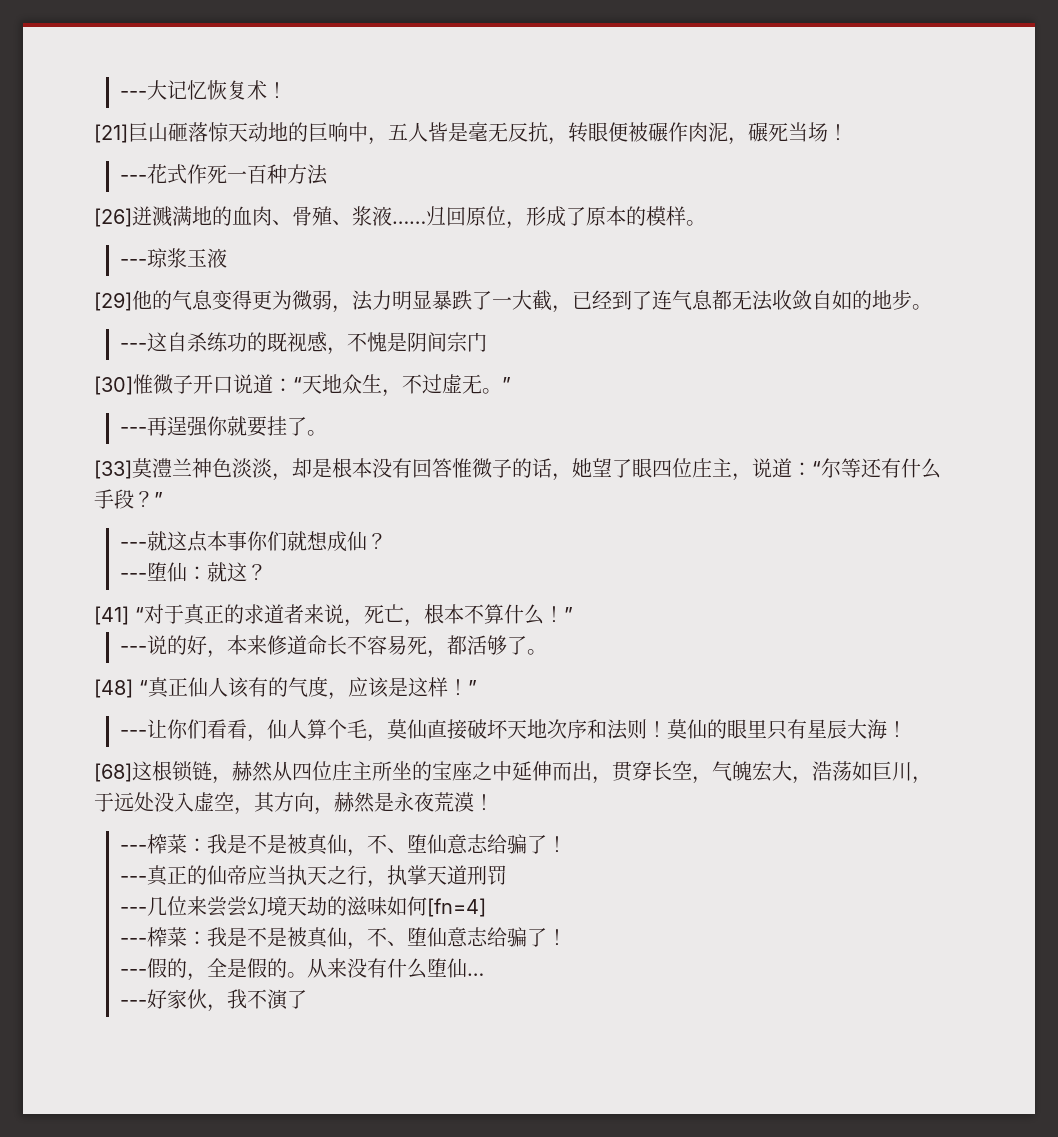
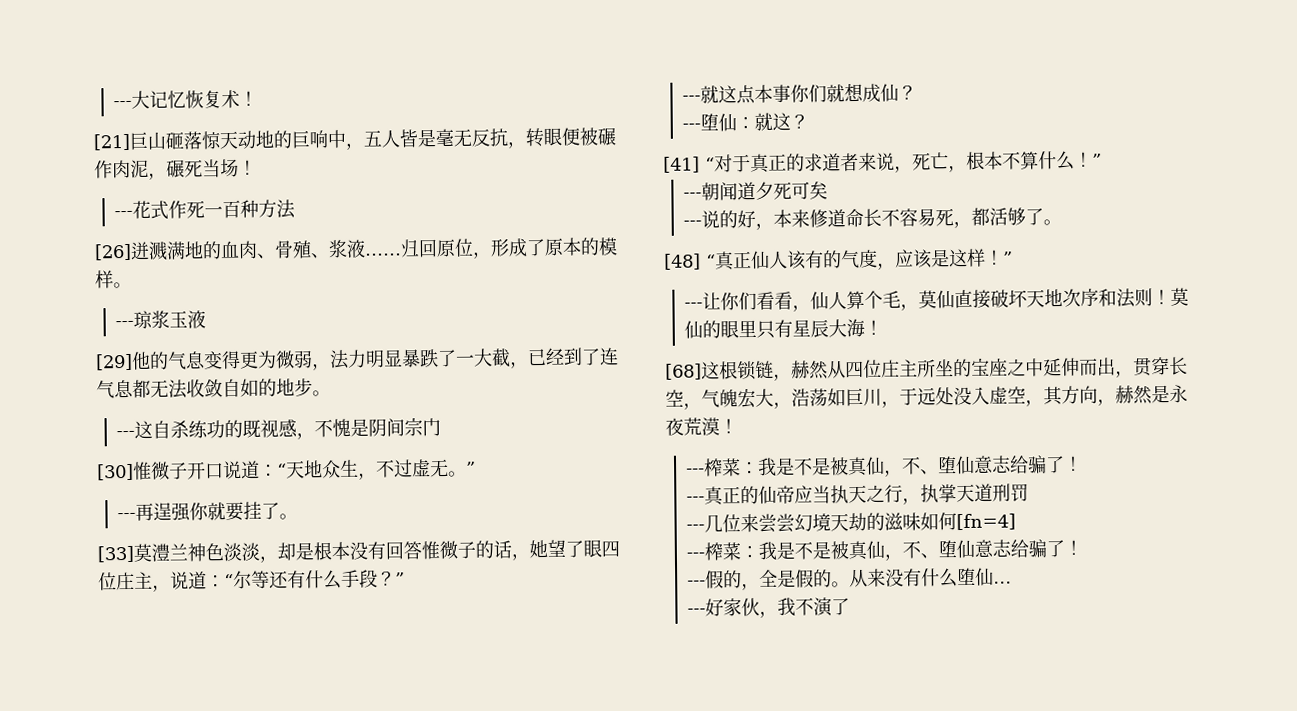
(573, 614) none -> [683,181,829,201] // ---朝闻道夕死可矣

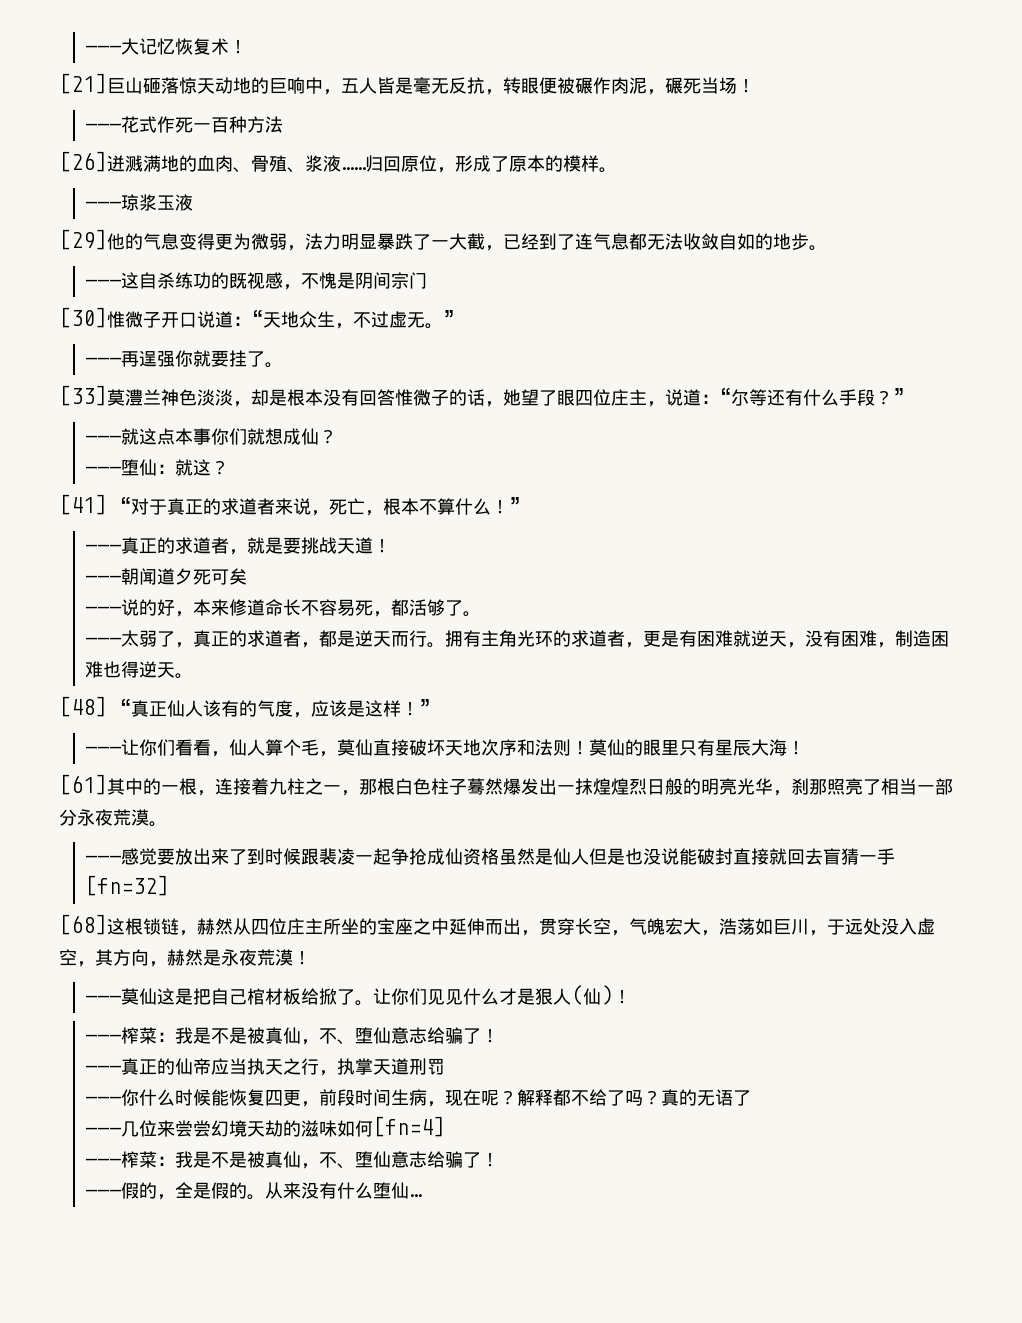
(1102, 160) none -> [85,537,392,555] // ---真正的求道者，就是要挑战天道！
(1063, 222) none -> [85,630,950,648] [85,661,194,679] // ---太弱了，真正的求道者，都是逆天而行。拥有主角光环的求道者，更是有困难就逆天，没有困难，制造困难也得逆天。
(884, 327) none -> [59,774,953,796] [59,809,167,827] [85,848,896,865] [85,875,170,896] // [61]其中的一根，连接着九柱之一，那根白色柱子蓦然爆发出一抹煌煌烈日般的明亮光华，刹那照亮了相当一部分永夜荒漠。 // ---感觉要放出来了到时候跟裴凌一起争抢成仙资格虽然是仙人但是也没说能破封直接就回去盲猜一手[fn=32]
(738, 426) none -> [85,985,632,1006] // ---莫仙这是把自己棺材板给掀了。让你们见见什么才是狠人(仙)！
(1030, 492) none -> [85,1089,752,1107] // ---你什么时候能恢复四更，前段时间生病，现在呢？解释都不给了吗？真的无语了
[687,597,851,618] // ---好家伙，我不演了 -> (423, 1195) none

